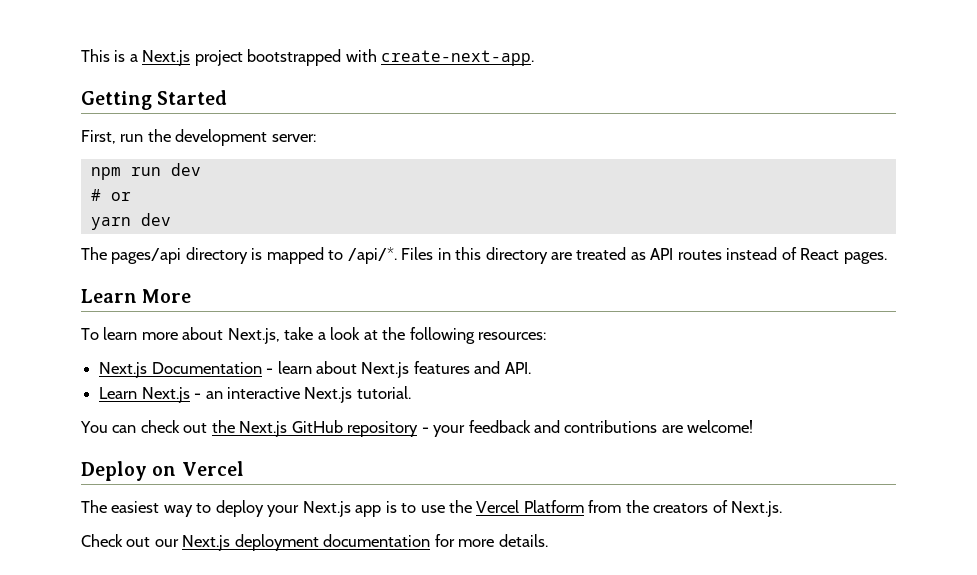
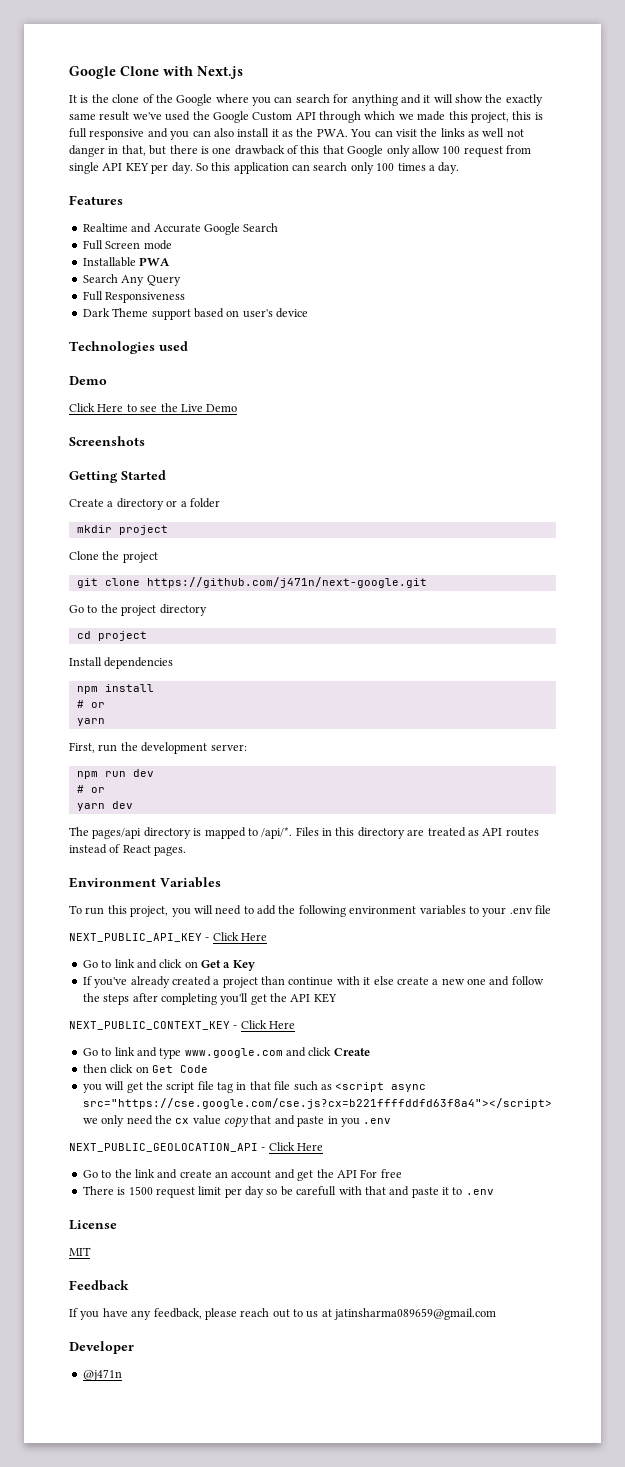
[81,49,535,66] [81,90,228,110] This is a Next.js project bootstrapped with create-next-app. // Getting Started -> [69,66,243,79] [69,94,543,106] [69,111,543,123] [69,128,524,140] [69,145,531,157] [69,162,460,174] [69,195,123,205] [82,223,279,235] [82,240,172,250] [82,257,171,267] [82,274,181,286] [82,291,186,303] [82,308,308,320] [69,341,188,354] [69,376,107,385] [69,403,238,412] [69,436,145,446] [69,470,166,483] [69,498,220,510] [76,525,168,535] [69,551,158,563] [76,577,427,588] [69,604,207,616] [76,631,147,641] [69,657,174,669] [76,684,154,694] [76,700,105,708] [76,718,105,726] Google Clone with Next.js // It is the clone of the Google where you can search for anything and it will show the exactly same result we've used the Google Custom API through which we made this project, this is full responsive and you can also install it as the PWA. You can visit the links as well not danger in that, but there is one drawback of this that Google only allow 100 request from single API KEY per day. So this application can search only 100 times a day. // Features // Realtime and Accurate Google Search // Full Screen mode // Installable PWA // Search Any Query // Full Responsiveness // Dark Theme support based on user's device // Technologies used // Demo // Click Here to see the Live Demo // Screenshots // Getting Started // Create a directory or a folder // mkdir project // Clone the project // git clone https://github.com/j471n/next-google.git // Go to the project directory // cd project // Install dependencies // npm install // # or // yarn
[81,289,192,303] Learn More -> [69,877,221,888] Environment Variables
[103,327,546,344] [99,361,531,378] [99,386,411,403] [80,420,754,437] [81,461,244,481] [81,500,783,517] [81,534,548,551] learn more about Next.js, take a look at the following resources: // Next.js Documentation - learn about Next.js features and API. // Learn Next.js - an interactive Next.js tutorial. // You can check out the Next.js GitHub repository - your feedback and contributions are welcome! // Deploy on Vercel // The easiest way to deploy your Next.js app is to use the Vercel Platform from the creators of Next.js. // Check out our Next.js deployment documentation for more details. -> [85,905,551,917] [69,932,268,942] [82,959,255,971] [82,976,544,988] [82,993,337,1005] [69,1020,296,1030] [82,1047,370,1059] [82,1064,208,1073] [82,1081,427,1093] [82,1098,552,1109] [82,1115,392,1128] [69,1142,324,1152] [82,1169,402,1181] [82,1186,494,1198] [69,1220,117,1230] [69,1247,91,1256] [69,1280,129,1291] [69,1308,497,1320] [69,1341,134,1354] [82,1369,122,1381] run this project, you will need to add the following environment variables to your .env file // NEXT_PUBLIC_API_KEY - Click Here // Go to link and click on Get a Key // If you've already created a project than continue with it else create a new one and follow the steps after completing you'll get the API KEY // NEXT_PUBLIC_CONTEXT_KEY - Click Here // Go to link and type www.google.com and click Create // then click on Get Code // you will get the script file tag in that file such as <script async src="https://cse.google.com/cse.js?cx=b221ffffddfd63f8a4"></script> we only need the cx value copy that and paste in you .env // NEXT_PUBLIC_GEOLOCATION_API - Click Here // Go to the link and create an account and get the API For free // There is 1500 request limit per day so be carefull with that and paste it to .env // License // MIT // Feedback // If you have any feedback, please reach out to us at jatinsharma089659@gmail.com // Developer // @j471n

